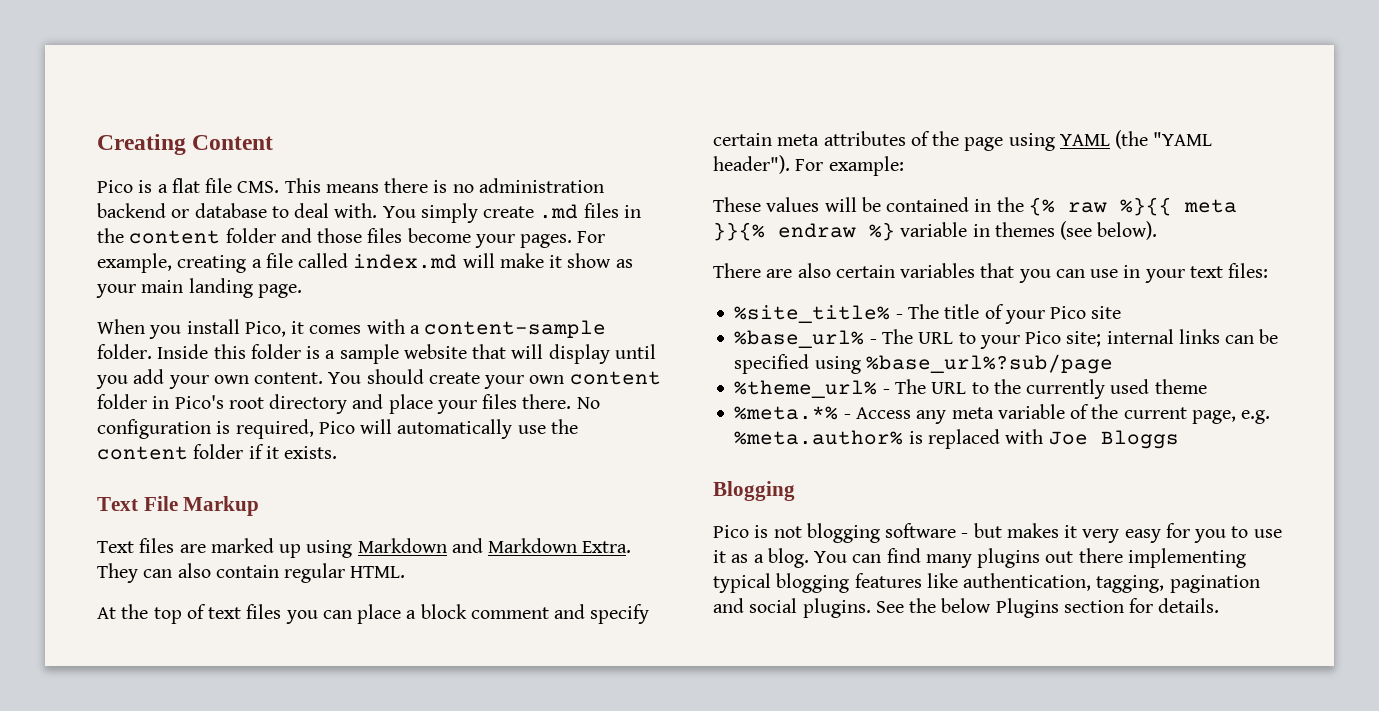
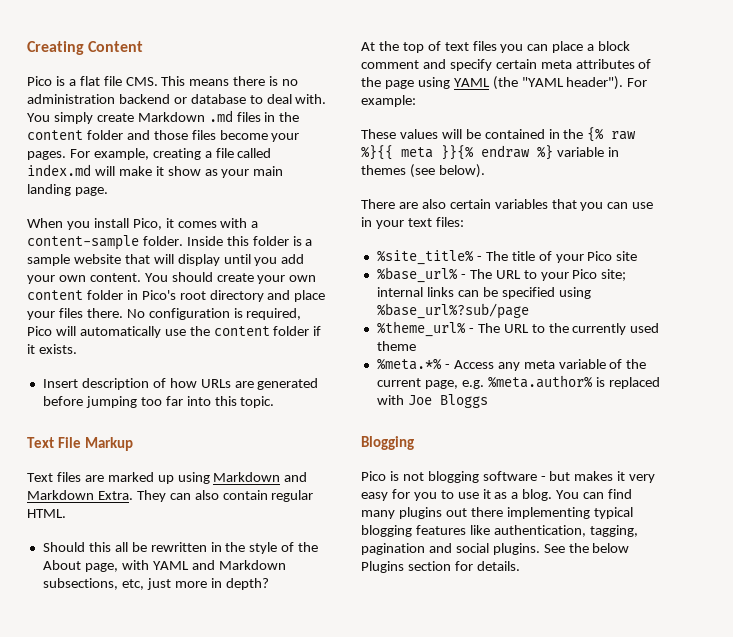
(535, 212) none -> [137,112,205,122] Markdown
(338, 452) none -> [42,378,319,390] [42,396,275,408] // Insert description of how URLs are generated before jumping too far into this topic.
(406, 572) none -> [42,542,319,554] [42,560,286,572] [42,578,269,590] // Should this all be rewritten in the style of the About page, with YAML and Markdown subsections, etc, just more in depth?

